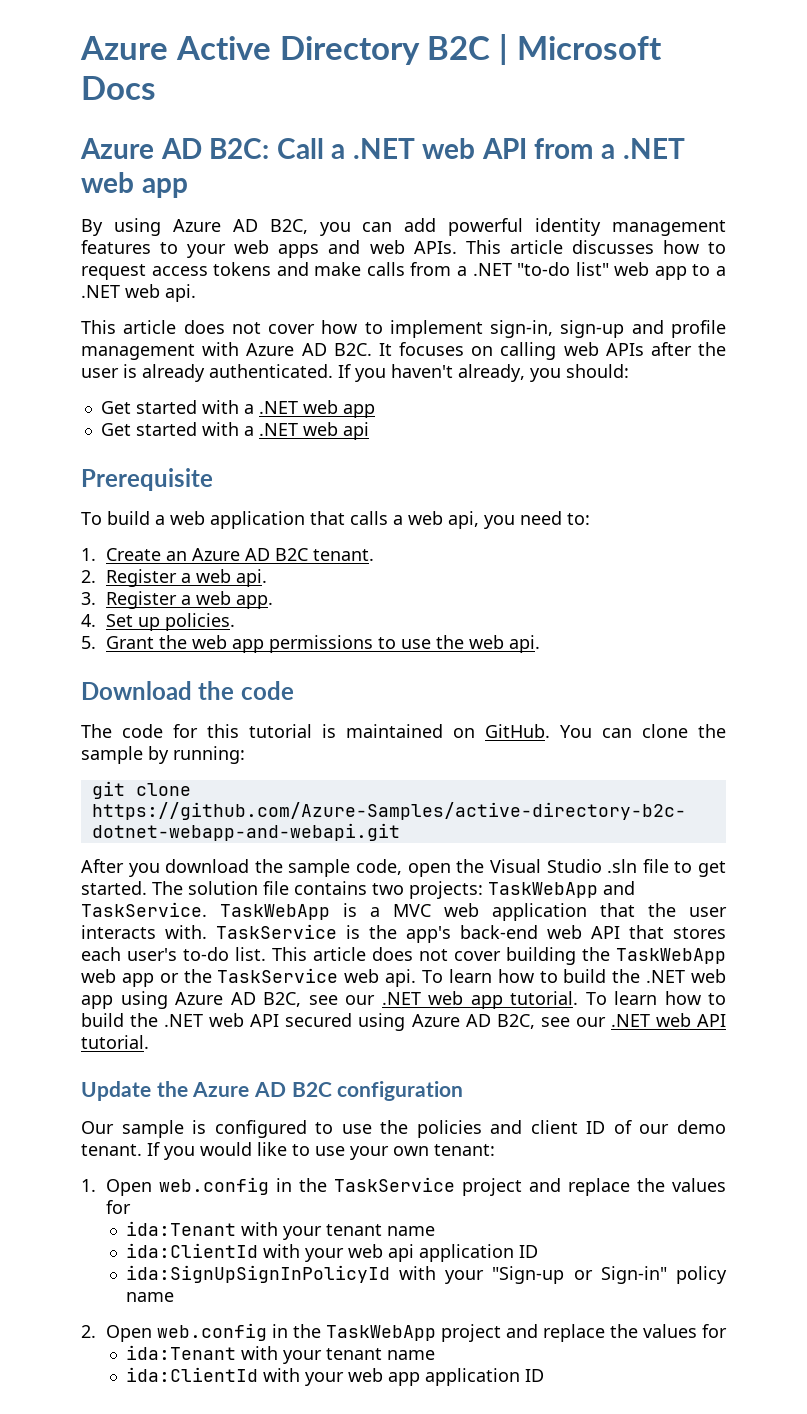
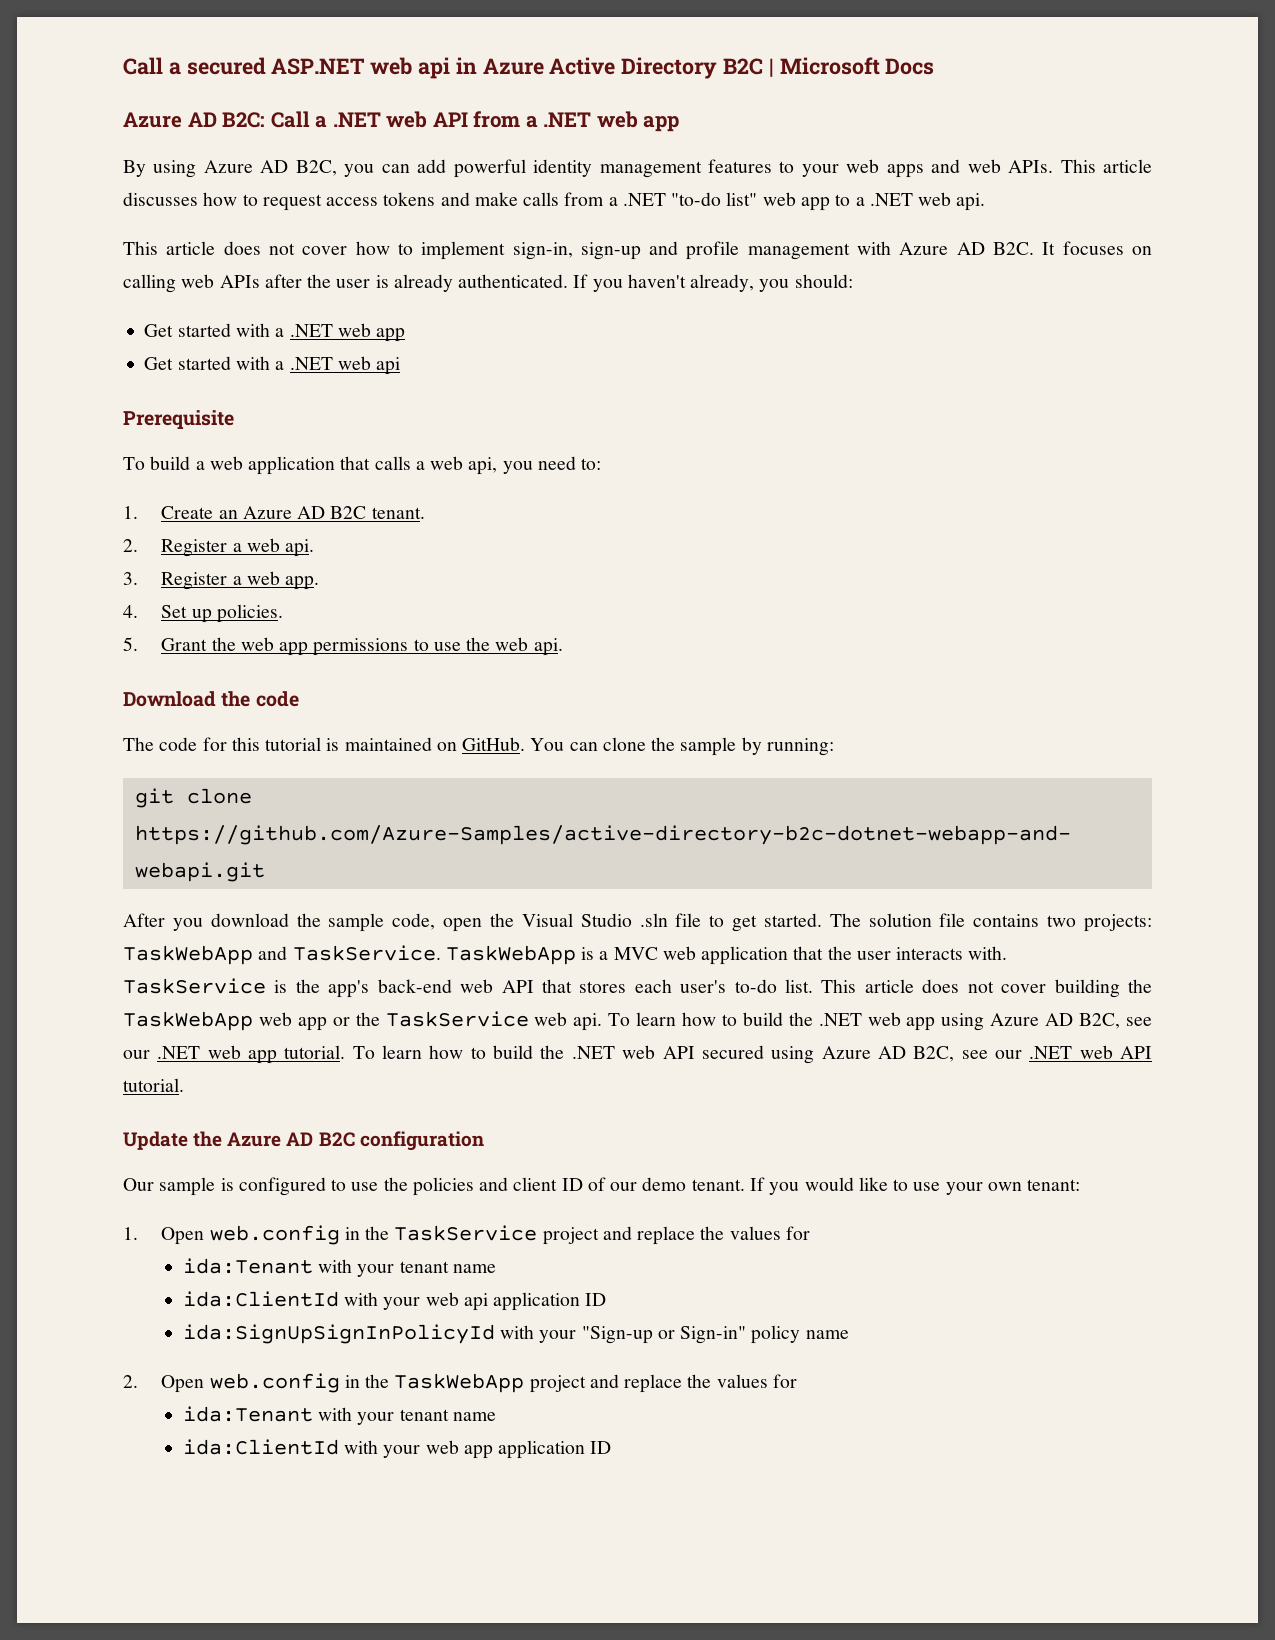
(80, 48) none -> [123,57,477,79] Call a secured ASP.NET web api in

